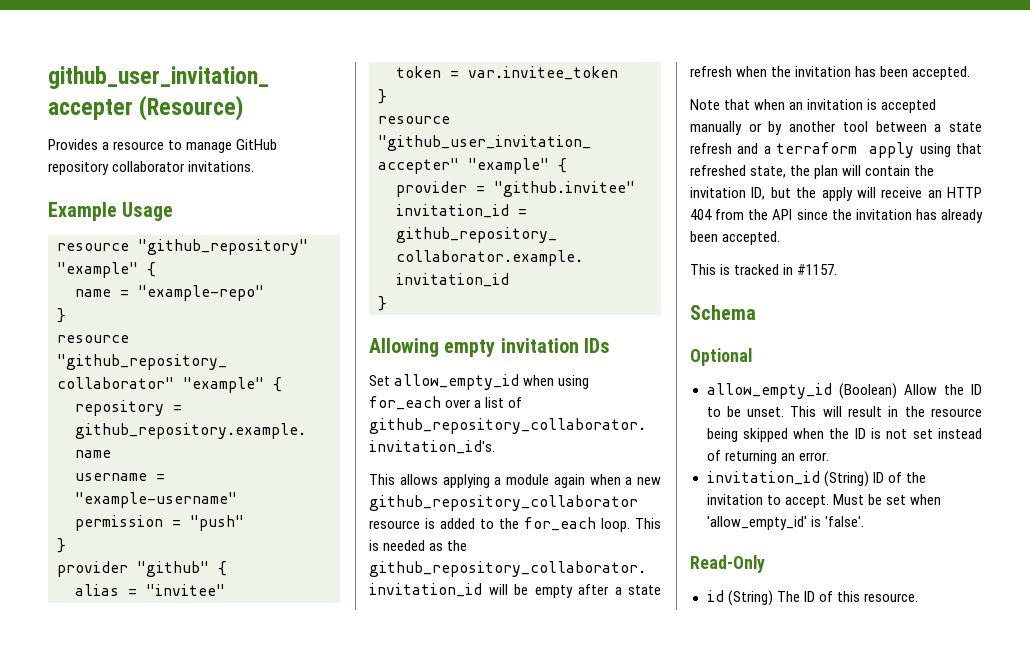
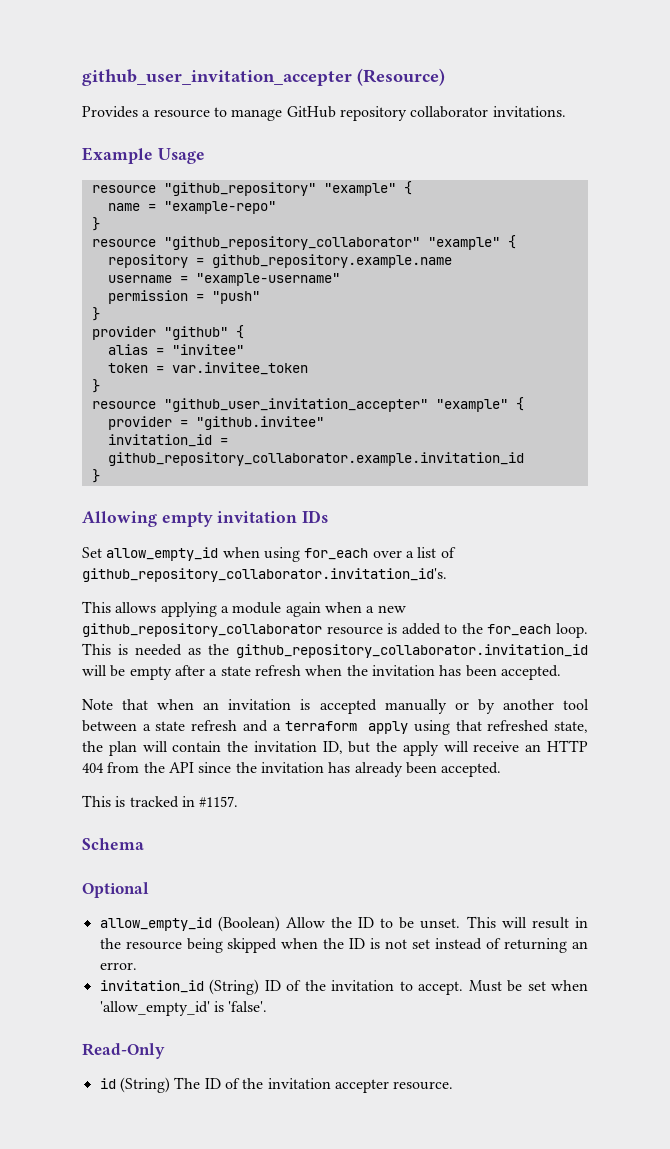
[836,591,860,602] this -> [242,1078,389,1093] the invitation accepter

